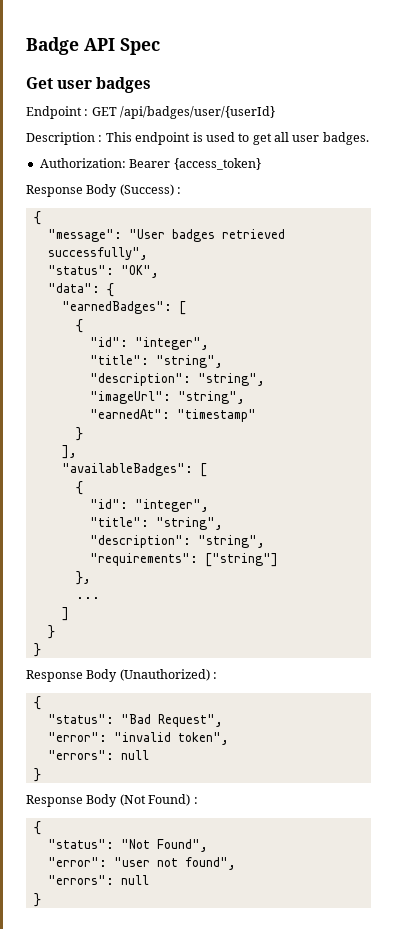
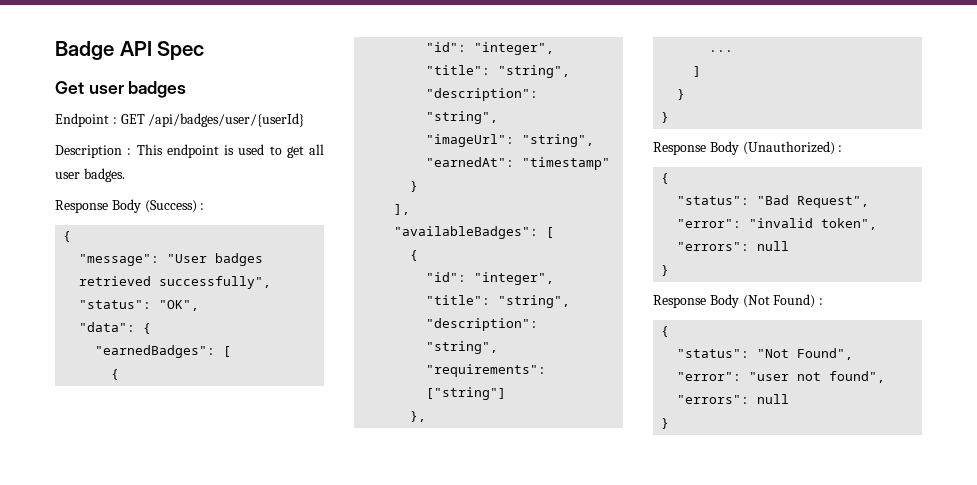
[39,158,261,170] // Authorization: Bearer {access_token} -> (125, 175) none

